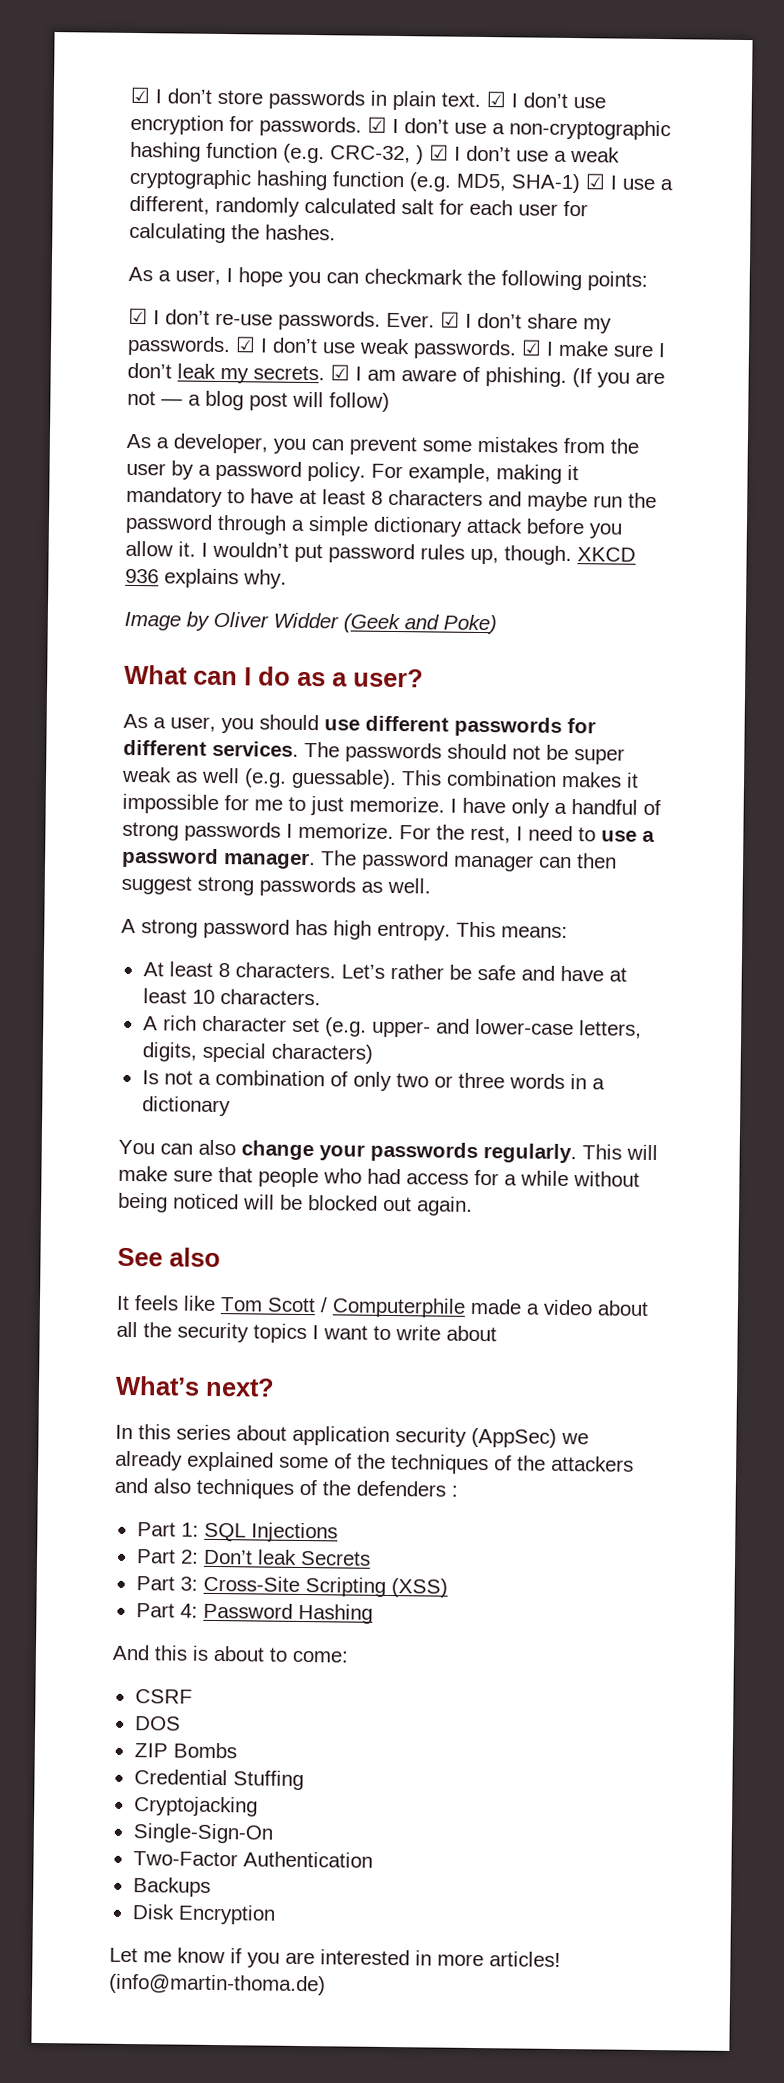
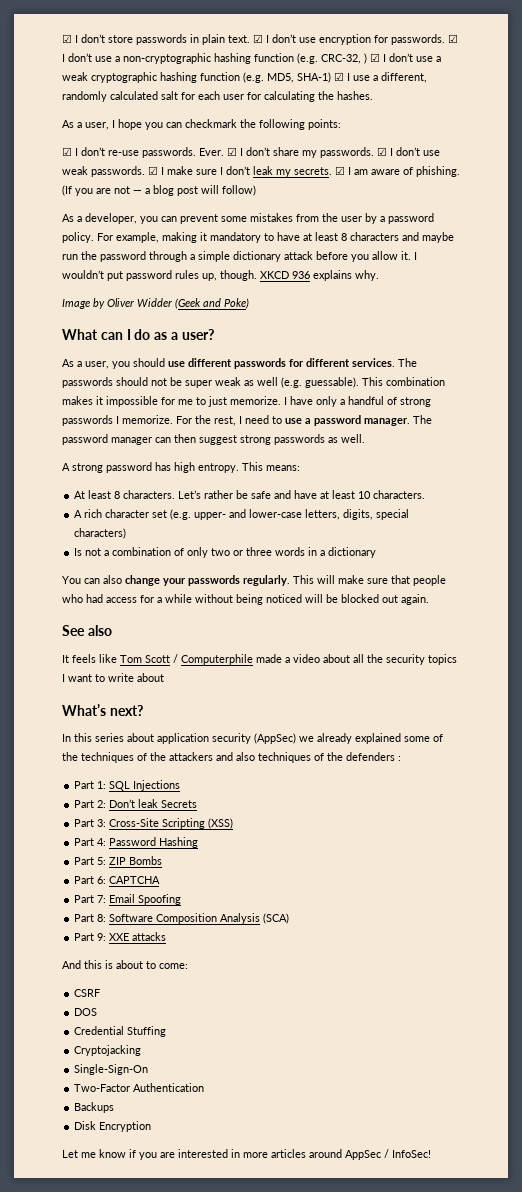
(373, 1613) none -> [74,856,163,865] [74,876,161,884] [74,894,182,905] [74,913,290,924] [74,932,167,941] // Part 5: ZIP Bombs // Part 6: CAPTCHA // Part 7: Email Spoofing // Part 8: Software Composition Analysis (SCA) // Part 9: XXE attacks
[133,1742,237,1759] // ZIP Bombs -> (98, 1012) none
[489,1951,561,1968] [109,1973,326,1996] articles! (info@martin-thoma.de) -> [271,1149,431,1160] articles around AppSec / InfoSec!

